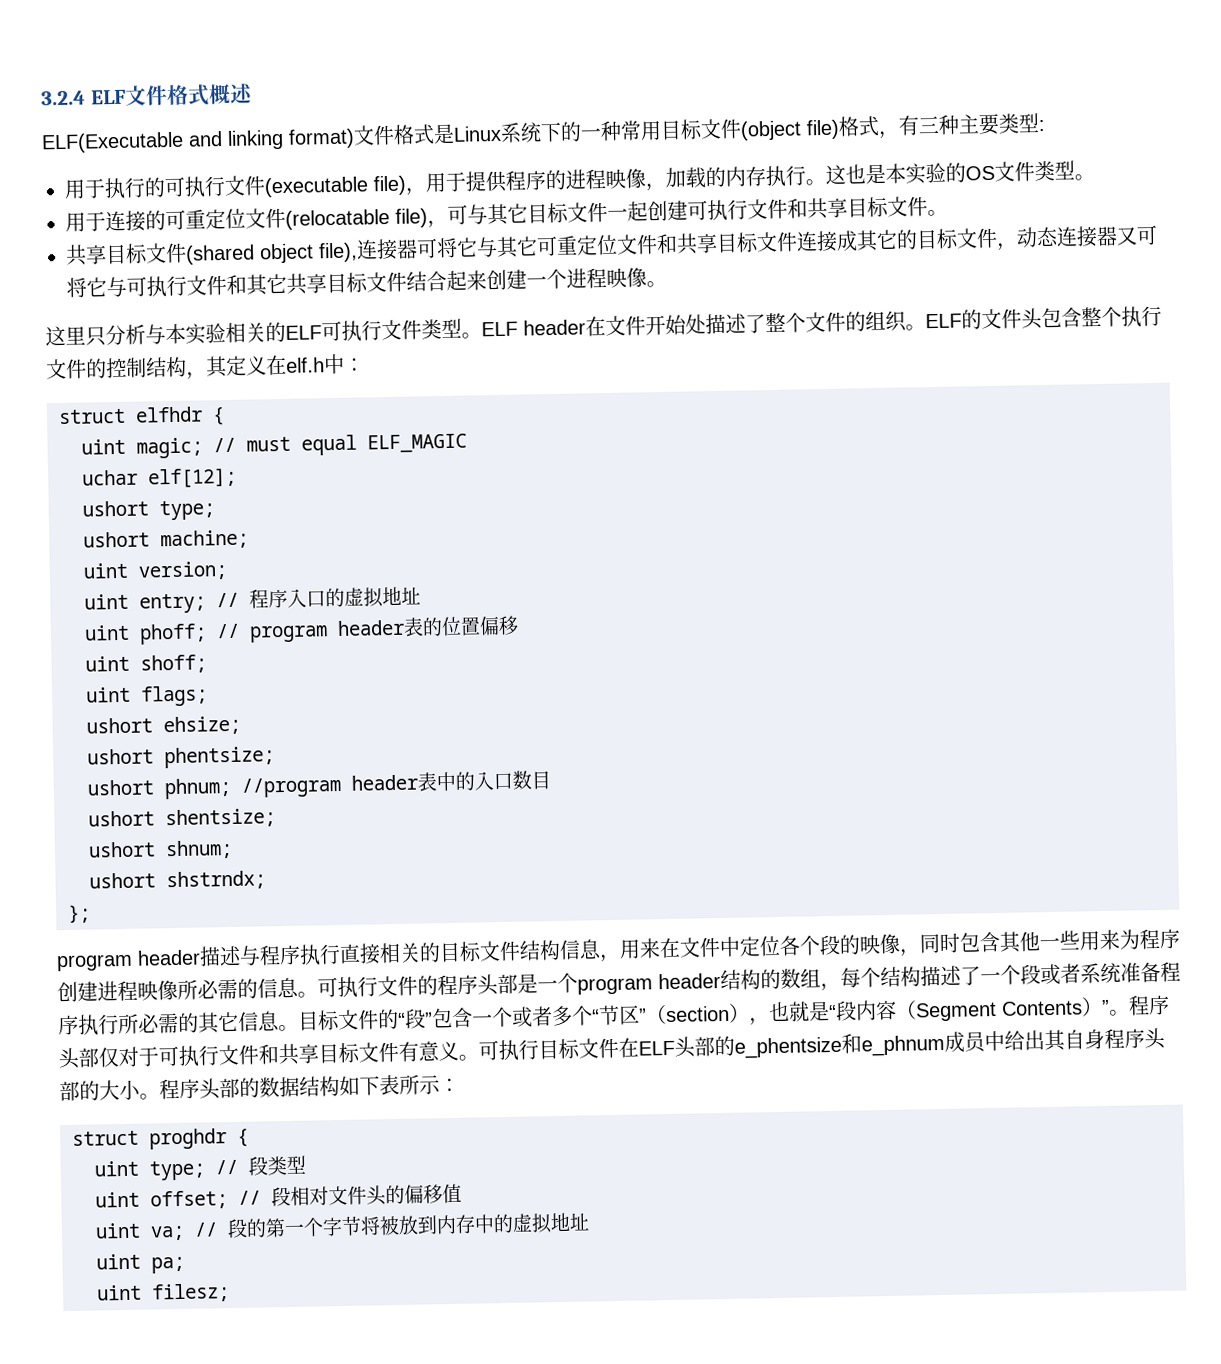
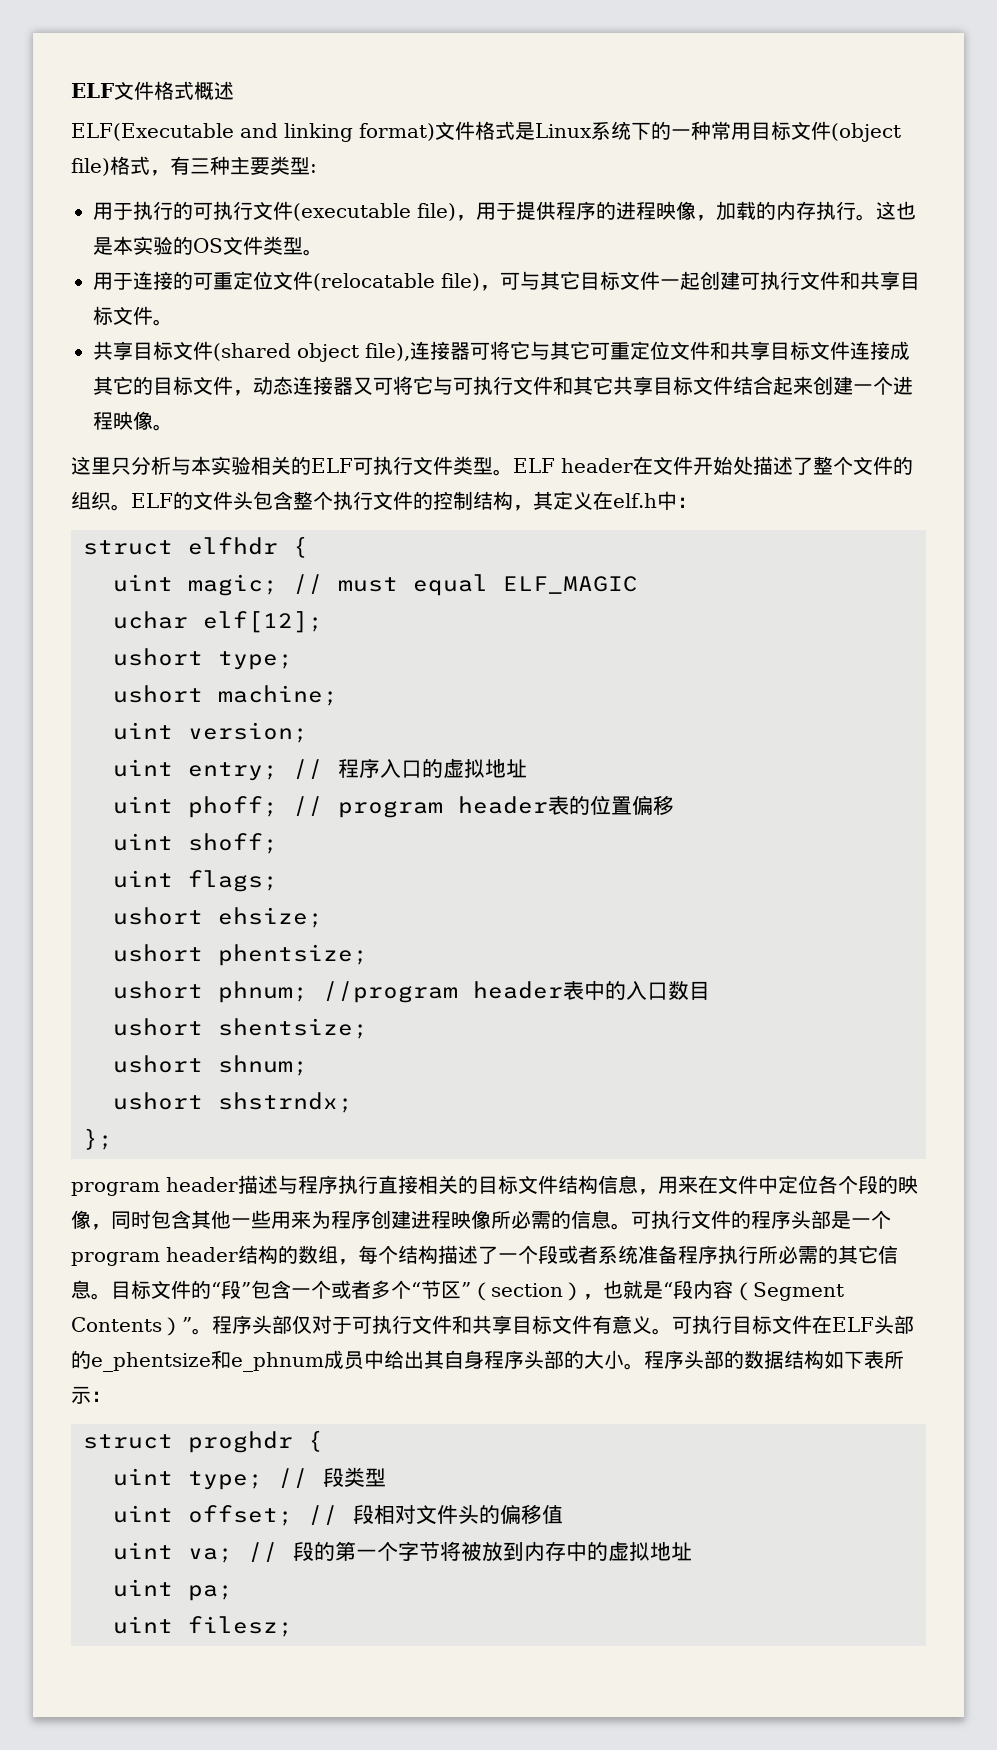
[41,90,86,106] 3.2.4 -> (71, 90) none

